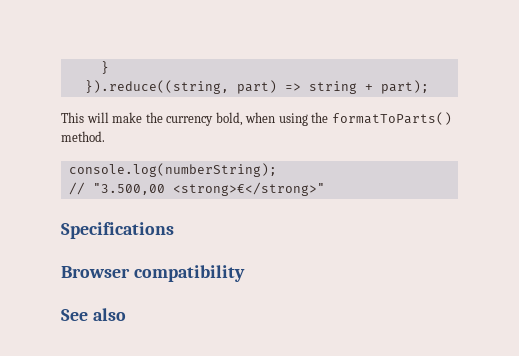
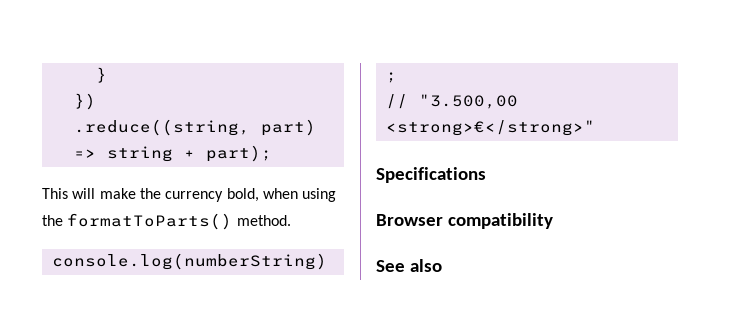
[84,80,229,94] }).reduce((string, -> [73,93,96,110] [73,119,250,136] }) // .reduce((string,

